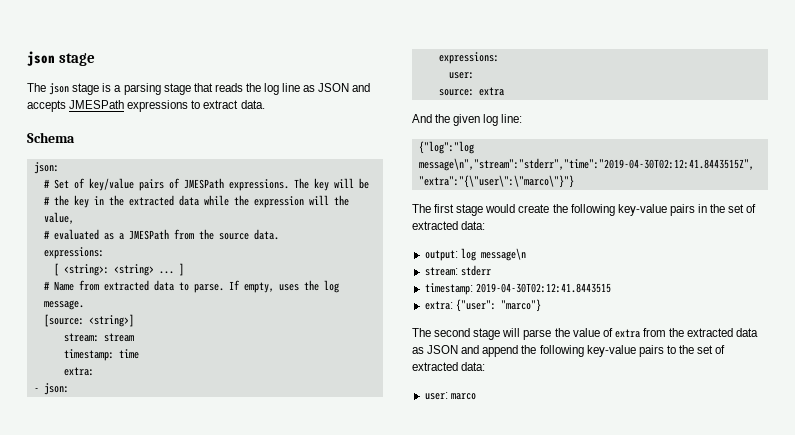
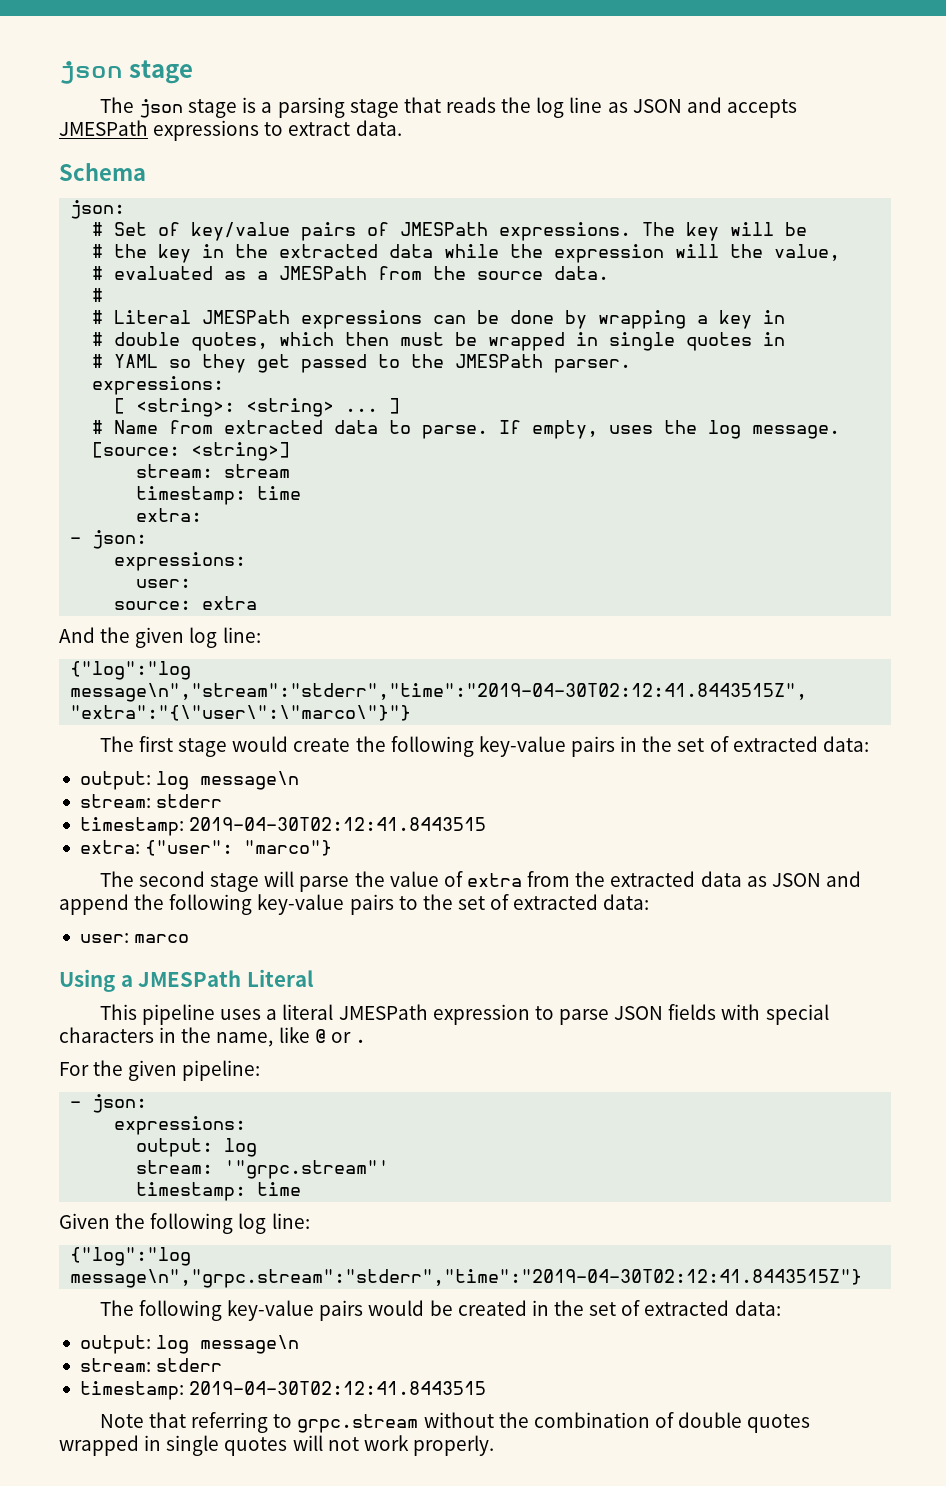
(279, 234) none -> [92,288,104,302] [92,310,786,329] [92,332,786,351] [92,354,632,373] // # // # Literal JMESPath expressions can be done by wrapping a key in // # double quotes, which then must be wrapped in single quotes in // # YAML so they get passed to the JMESPath parser.
(476, 396) none -> [59,969,313,992] [99,1004,829,1025] [59,1027,366,1047] [59,1060,261,1081] [70,1094,148,1113] [114,1116,247,1135] [136,1138,258,1157] [136,1160,390,1179] [136,1182,302,1201] [59,1213,310,1234] [70,1247,192,1266] [70,1269,863,1288] [99,1300,781,1321] [79,1335,300,1354] [79,1358,223,1372] [79,1381,487,1400] [99,1412,811,1433] [59,1435,494,1456] // Using a JMESPath Literal // This pipeline uses a literal JMESPath expression to parse JSON fields with special characters in the name, like @ or . // For the given pipeline: // - json: // expressions: // output: log // stream: '"grpc.stream"' // timestamp: time // Given the following log line: // {"log":"log message\n","grpc.stream":"stderr","time":"2019-04-30T02:12:41.8443515Z"} // The following key-value pairs would be created in the set of extracted data: // output: log message\n // stream: stderr // timestamp: 2019-04-30T02:12:41.8443515 // Note that referring to grpc.stream without the combination of double quotes wrapped in single quotes will not work properly.

